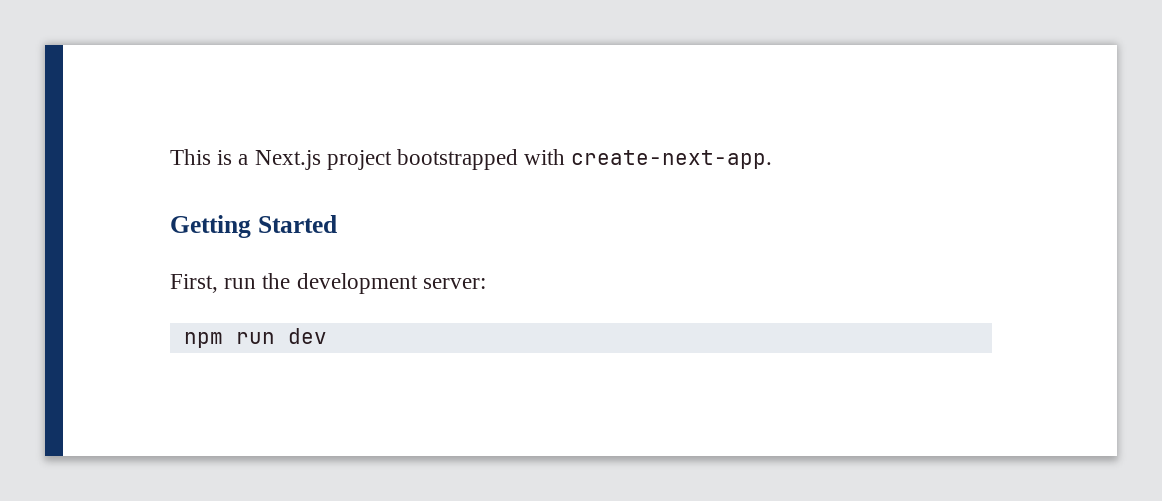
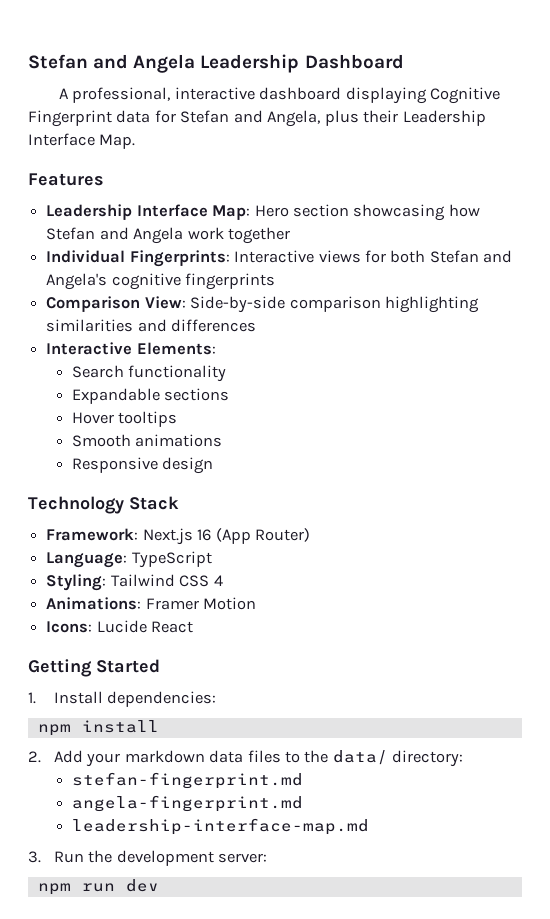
[170,149,773,170] [170,215,337,238] [170,274,257,293] This is a Next.js project bootstrapped with create-next-app. // Getting Started // First, run -> [28,54,404,73] [58,87,501,104] [28,110,486,127] [28,133,136,149] [28,173,104,186] [46,204,480,221] [46,227,290,244] [46,250,513,267] [46,273,276,290] [46,296,479,313] [46,319,257,332] [46,342,216,355] [71,365,227,382] [71,388,230,404] [71,411,178,427] [71,434,223,447] [71,457,214,474] [28,496,179,514] [46,528,310,545] [46,551,212,568] [46,574,223,591] [46,597,257,610] [46,620,194,633] [28,659,160,677] [28,691,217,707] [37,720,159,736] [28,750,464,767] [71,772,303,789] [71,795,303,812] [71,818,369,835] [28,851,84,863] Stefan and Angela Leadership Dashboard // A professional, interactive dashboard displaying Cognitive Fingerprint data for Stefan and Angela, plus their Leadership Interface Map. // Features // Leadership Interface Map: Hero section showcasing how Stefan and Angela work together // Individual Fingerprints: Interactive views for both Stefan and Angela's cognitive fingerprints // Comparison View: Side-by-side comparison highlighting similarities and differences // Interactive Elements: // Search functionality // Expandable sections // Hover tooltips // Smooth animations // Responsive design // Technology Stack // Framework: Next.js 16 (App Router) // Language: TypeScript // Styling: Tailwind CSS 4 // Animations: Framer Motion // Icons: Lucide React // Getting Started // 1. Install dependencies: // npm install // 2. Add your markdown data files to the data/ directory: // stefan-fingerprint.md // angela-fingerprint.md // leadership-interface-map.md // 3. Run

